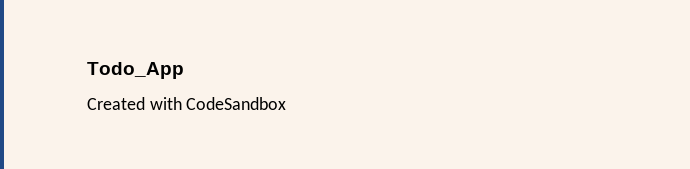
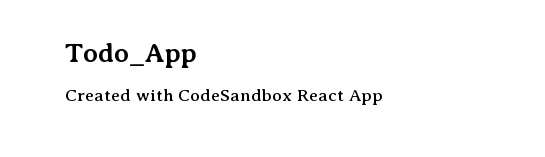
(287, 103) none -> [297,90,383,105] React App

